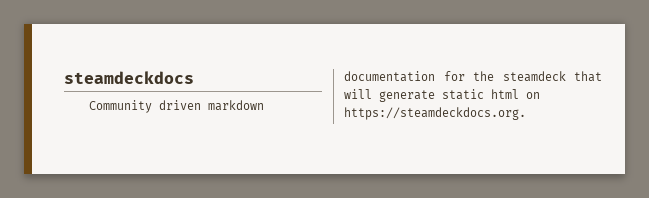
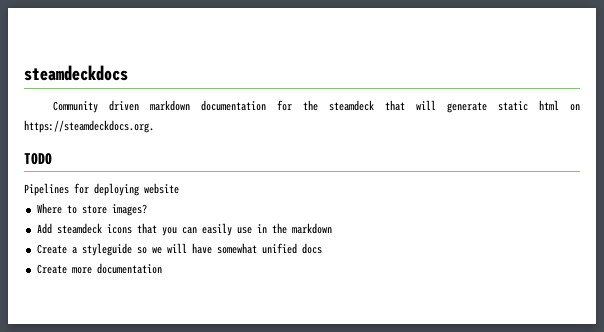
(526, 113) none -> [24,153,52,165] [24,183,179,196] [36,203,147,216] [36,223,332,236] [36,243,322,256] [36,263,162,274] // TODO // Pipelines for deploying website // Where to store images? // Add steamdeck icons that you can easily use in the markdown // Create a styleguide so we will have somewhat unified docs // Create more documentation

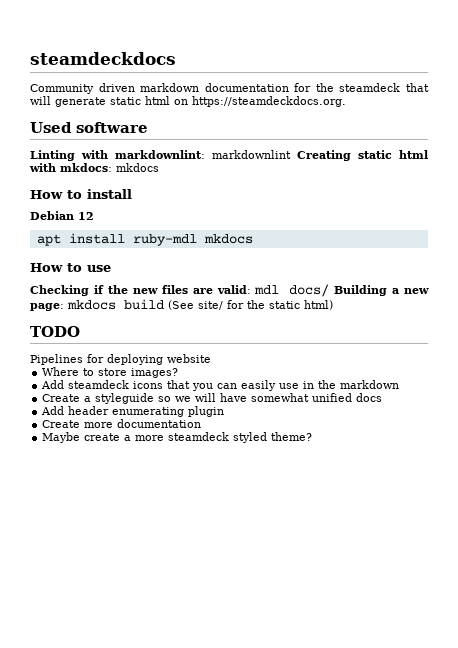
(154, 126) none -> [30,122,148,133] [30,150,428,161] [29,163,159,172] [30,189,132,199] [30,211,94,220] [36,233,253,246] [30,263,111,272] [30,284,429,297] [30,299,333,311] // Used software // Linting with markdownlint: markdownlint Creating static html with mkdocs: mkdocs // How to install // Debian 12 // apt install ruby-mdl mkdocs // How to use // Checking if the new files are valid: mdl docs/ Building a new page: mkdocs build (See site/ for the static html)
(322, 248) none -> [41,406,225,417] // Add header enumerating plugin
(162, 268) none -> [42,432,313,443] // Maybe create a more steamdeck styled theme?

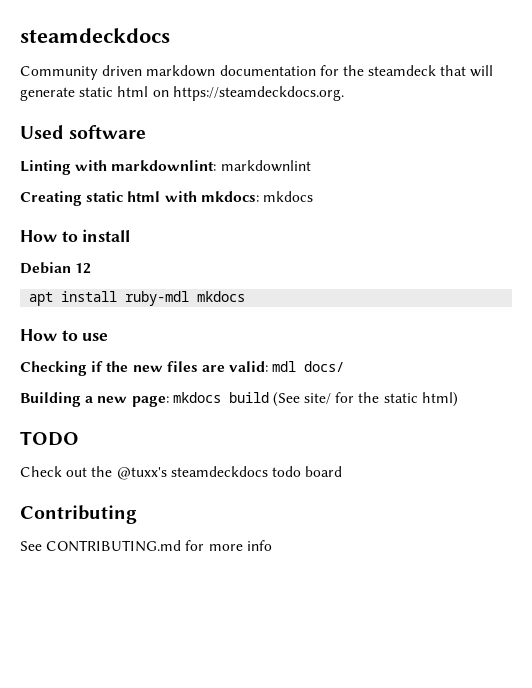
(291, 154) none -> (311, 166) //
(330, 290) none -> (345, 366) //
[30,354,211,365] [42,367,179,378] [41,380,400,391] [42,393,383,404] [41,406,225,417] [42,419,202,428] [42,432,313,443] Pipelines for deploying website // Where to store images? // Add steamdeck icons that you can easily use in the markdown // Create a styleguide so we will have somewhat unified docs // Add header enumerating plugin // Create more documentation // Maybe create a more steamdeck styled theme? -> [20,466,343,480] [20,505,137,524] [20,540,272,552] Check out the @tuxx's steamdeckdocs todo board // Contributing // See CONTRIBUTING.md for more info

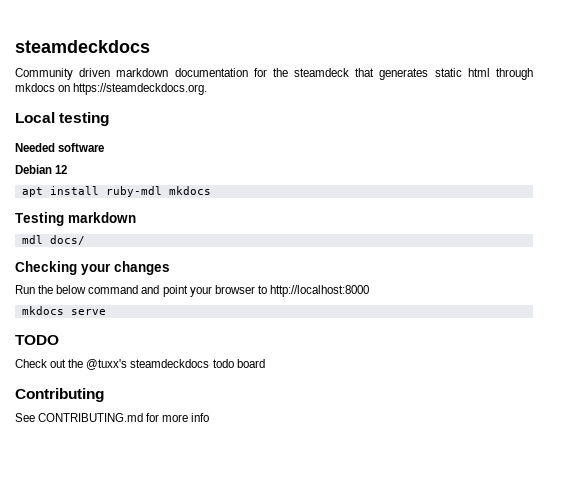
[470,65,494,77] [20,86,344,101] [20,125,147,139] [20,160,311,175] [20,191,313,206] [20,229,131,242] will generate static html on https://steamdeckdocs.org. // Used software // Linting with markdownlint: markdownlint // Creating static html with mkdocs: mkdocs // How to install -> [379,68,533,80] [15,83,208,95] [15,112,110,126] [15,143,105,152] generates static html through mkdocs on https://steamdeckdocs.org. // Local testing // Needed software
[20,329,109,341] [20,361,345,376] [20,392,458,407] How to use // Checking if the new files are valid: mdl docs/ // Building a new page: mkdocs build (See site/ for the static html) -> [15,212,136,226] [21,235,85,245] [15,261,170,275] [15,285,369,297] [21,306,106,315] Testing markdown // mdl docs/ // Checking your changes // Run the below command and point your browser to http://localhost:8000 // mkdocs serve

